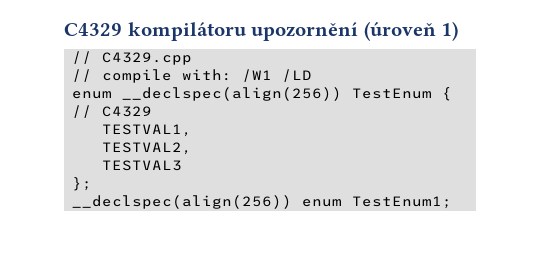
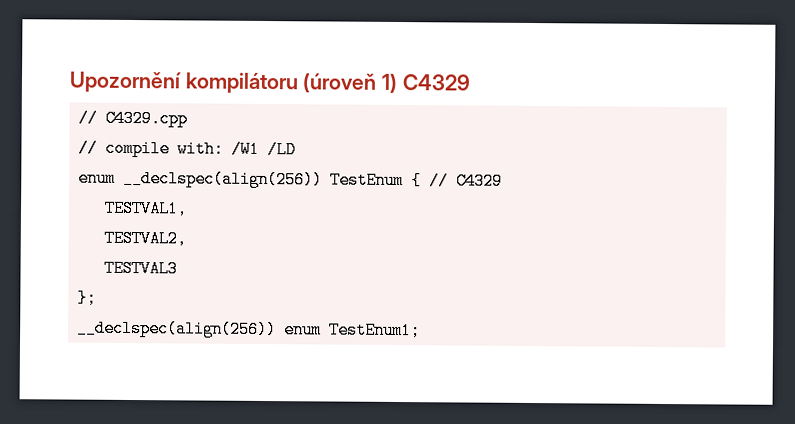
[64,22,359,41] C4329 kompilátoru upozornění -> [69,71,299,95] Upozornění kompilátoru
(459, 31) none -> [401,74,471,91] C4329

